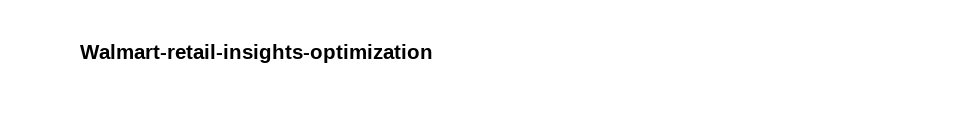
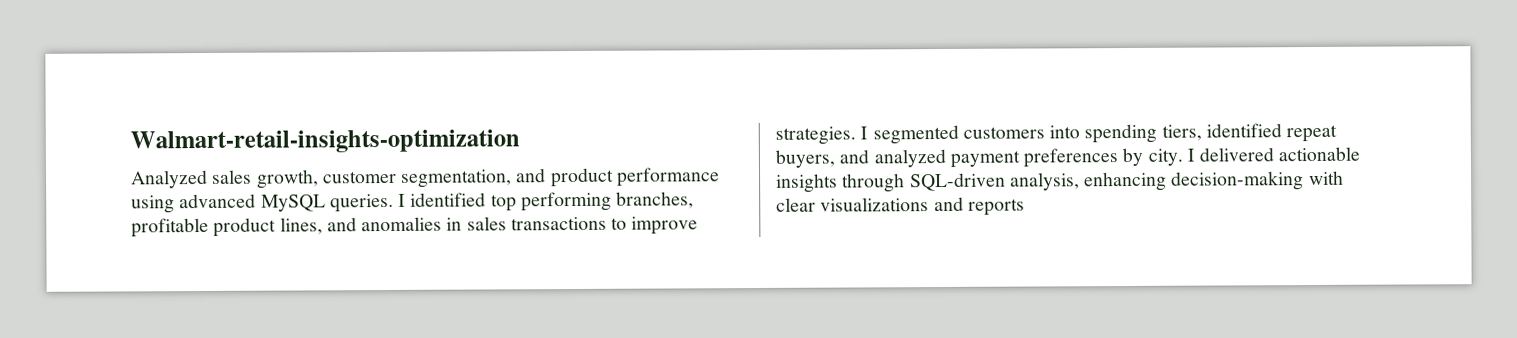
(433, 53) none -> [130,167,720,189] [131,191,695,214] [131,216,699,238] [775,123,1338,145] [775,146,1361,168] [776,170,1344,193] [776,196,1025,216] // Analyzed sales growth, customer segmentation, and product performance using advanced MySQL queries. I identified top performing branches, profitable product lines, and anomalies in sales transactions to improve strategies. I segmented customers into spending tiers, identified repeat buyers, and analyzed payment preferences by city. I delivered actionable insights through SQL-driven analysis, enhancing decision-making with clear visualizations and reports

